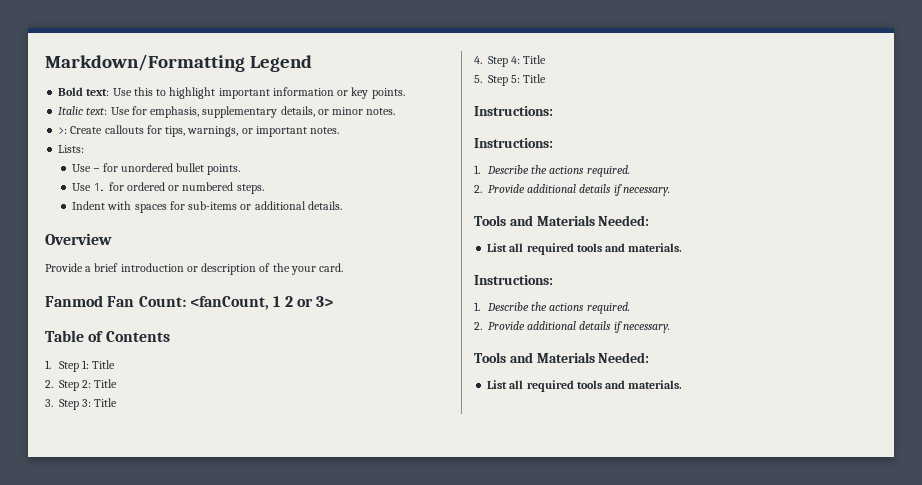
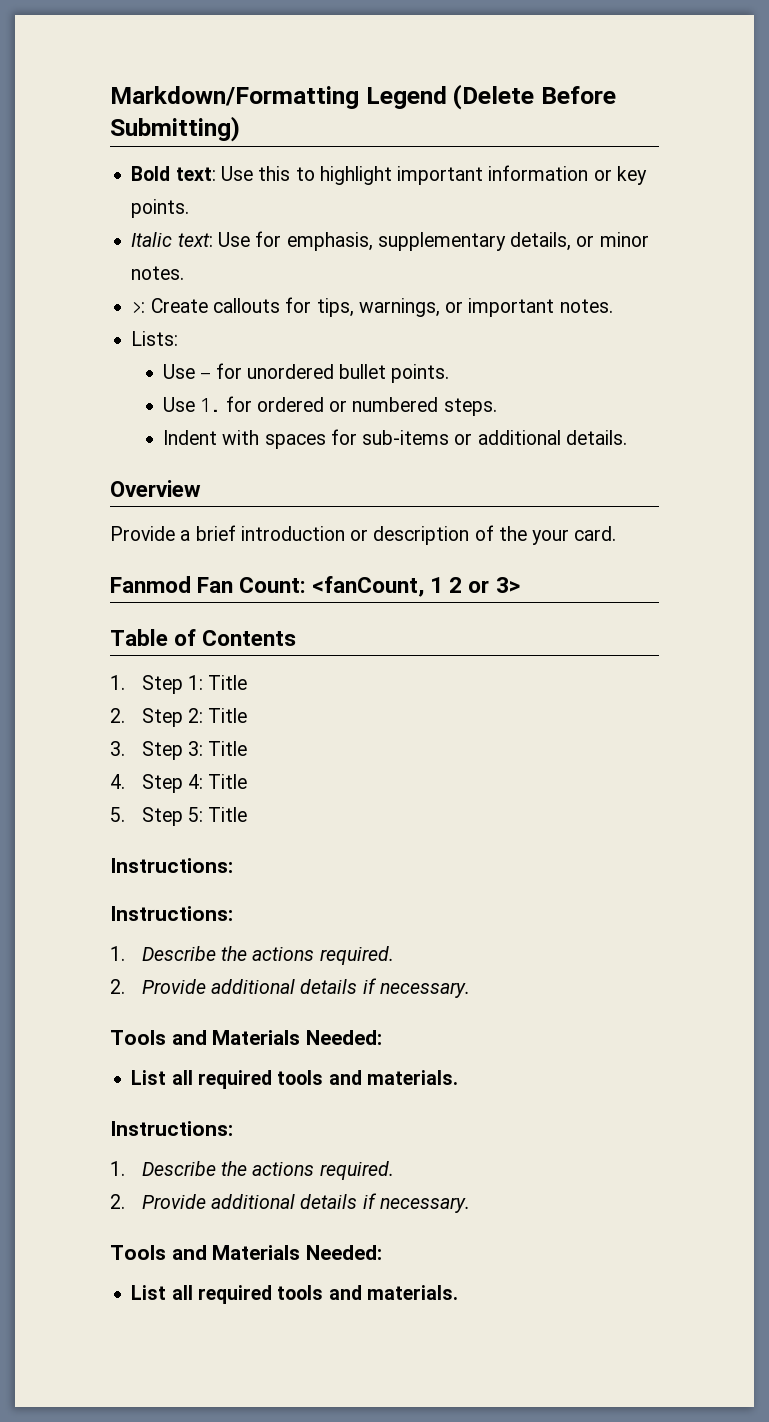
(312, 63) none -> [453,84,616,110] [110,116,240,142] (Delete Before Submitting)

